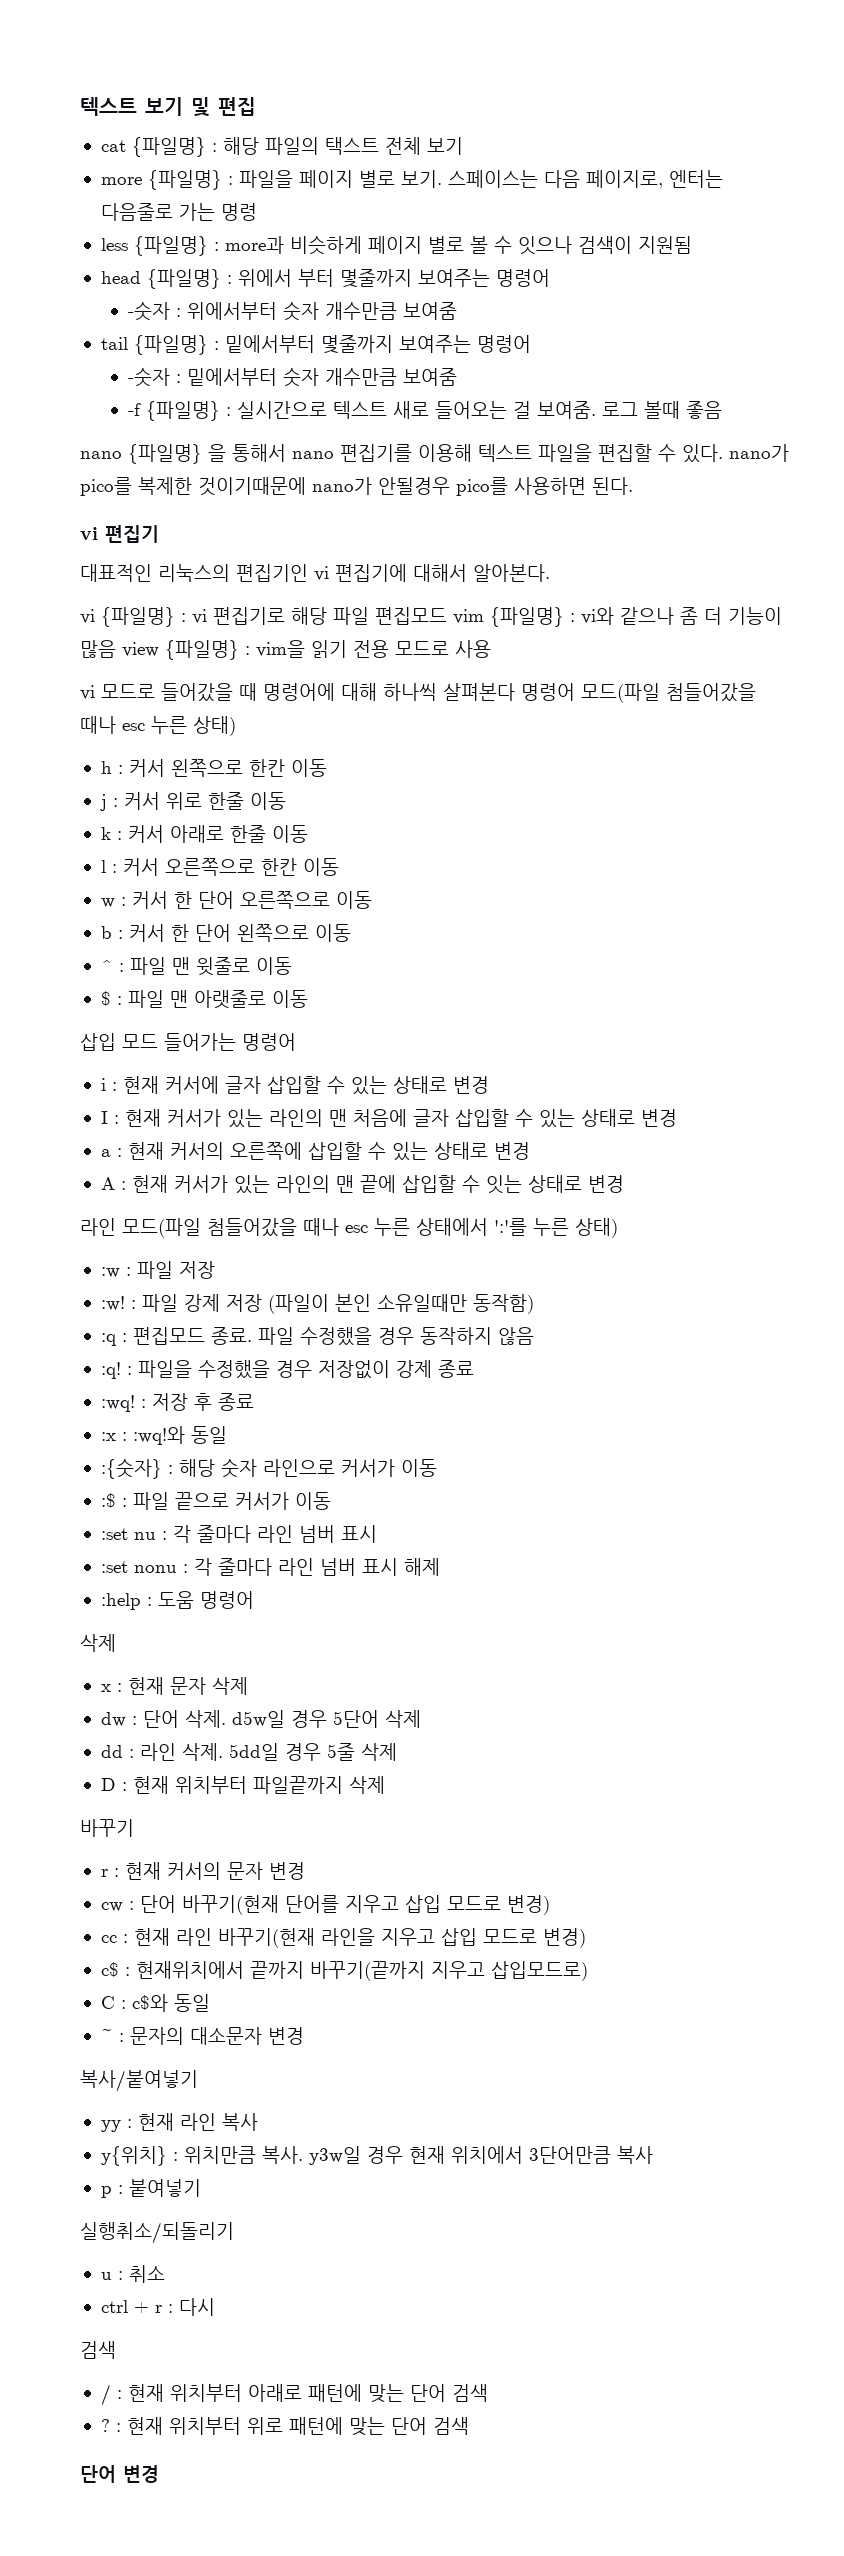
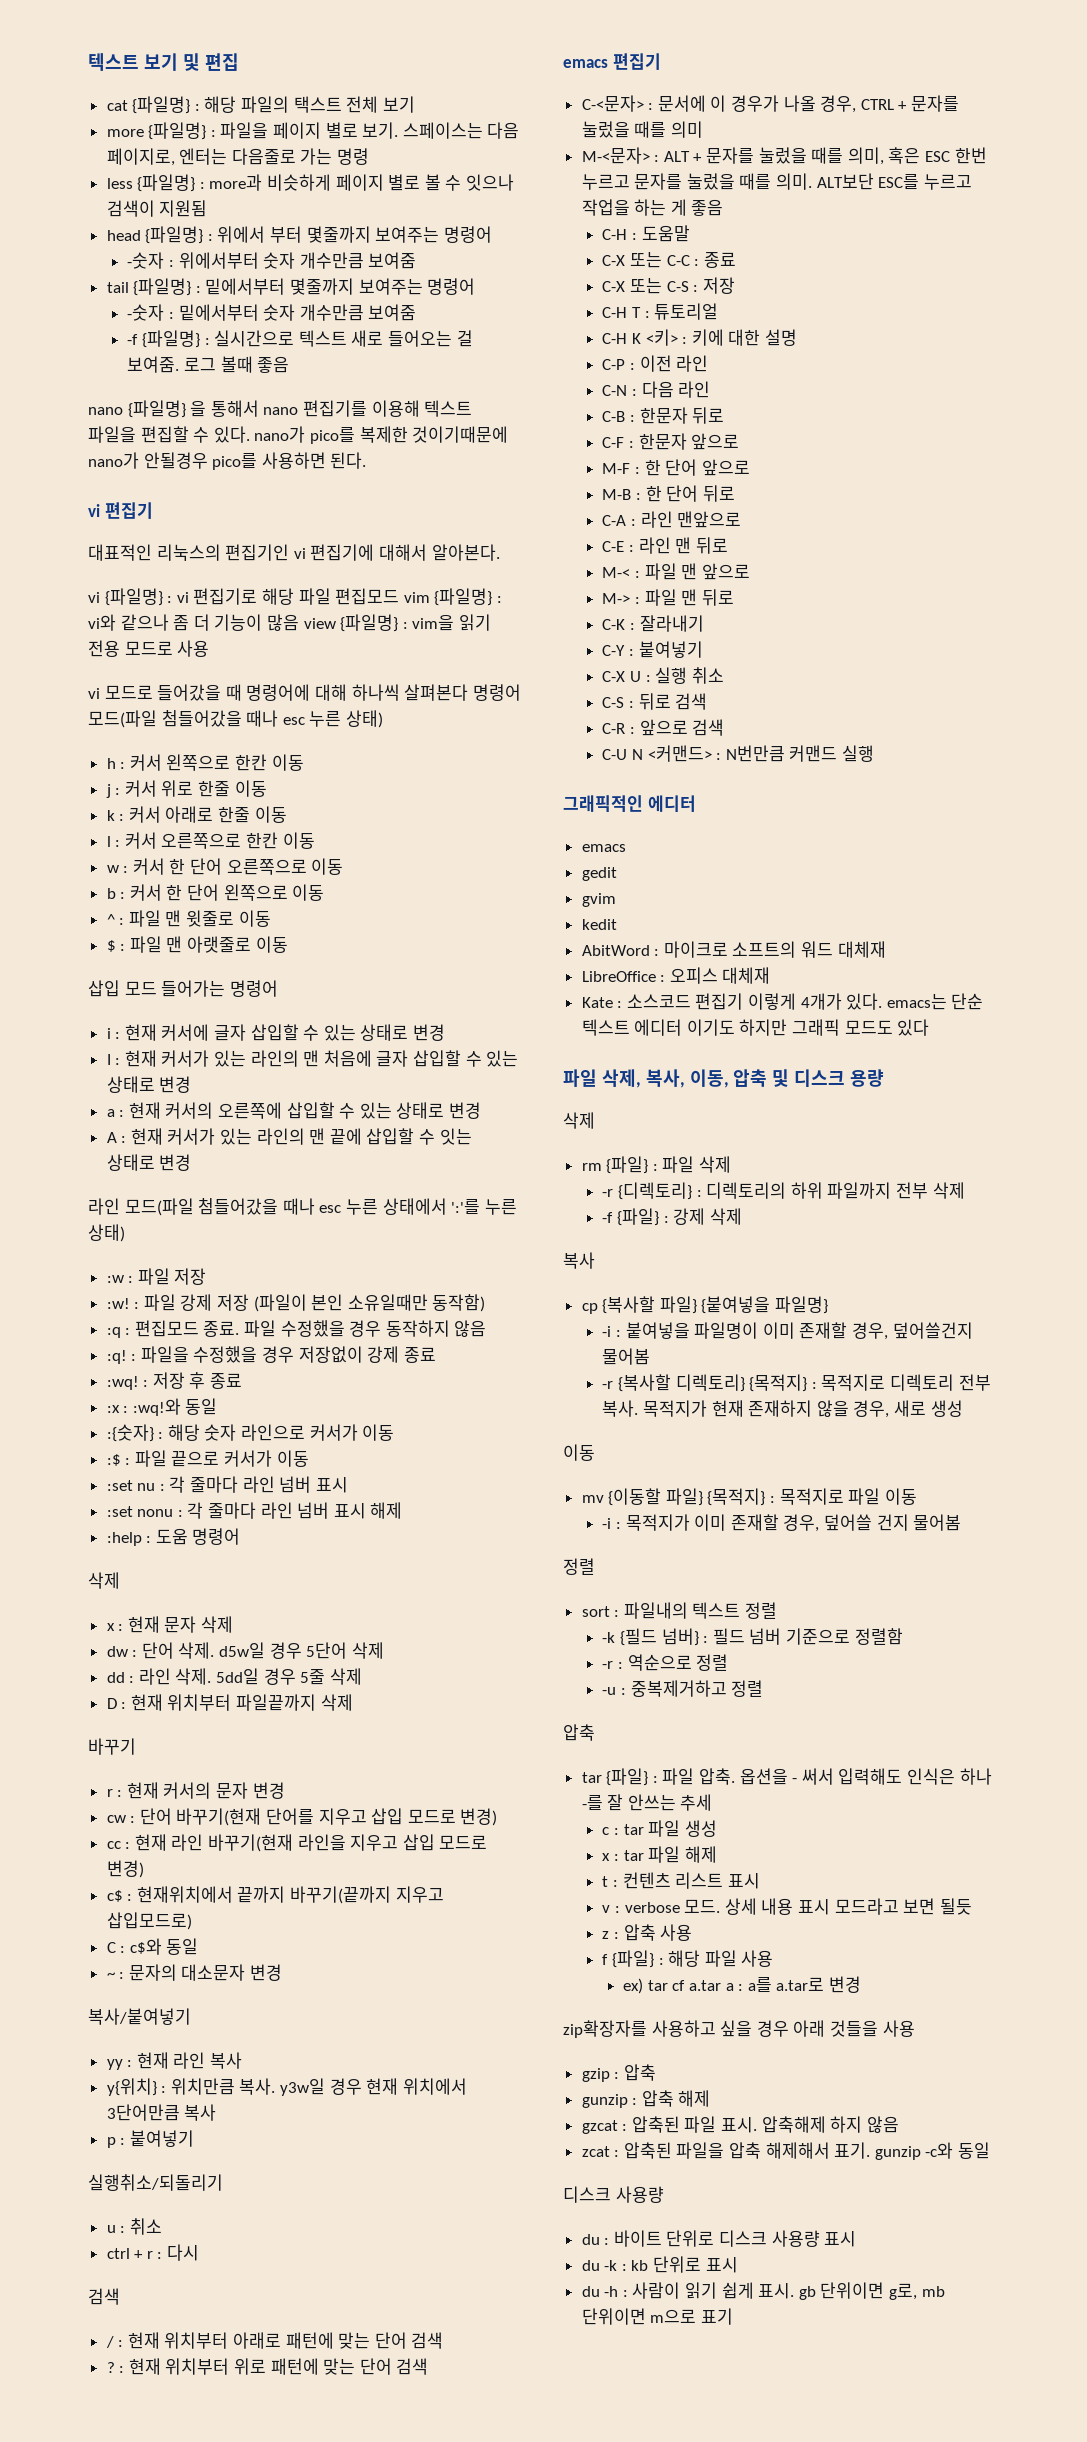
[80,2465,159,2483] 단어 변경 -> [563,53,661,70] [581,95,960,113] [581,121,703,138] [581,147,987,165] [581,173,972,190] [581,199,724,216] [602,225,690,242] [602,251,736,268] [602,277,735,294] [602,303,719,320] [602,329,797,346] [602,355,709,372] [602,381,711,398] [602,407,725,424] [602,433,740,450] [602,459,750,476] [602,485,735,502] [602,511,742,528] [602,537,728,554] [602,563,750,580] [602,589,734,606] [602,615,704,632] [602,641,703,658] [602,667,724,684] [602,693,708,710] [602,719,725,736] [602,745,874,762] [563,795,696,812] [581,844,626,852] [581,867,617,881] [581,893,616,907] [581,919,617,930] [581,941,886,958] [581,967,771,984] [581,993,984,1010] [581,1019,930,1036] [563,1069,885,1088] [563,1112,595,1129] [581,1156,732,1174] [602,1182,965,1200] [602,1208,742,1226] [563,1252,595,1269] [581,1296,829,1314] [602,1322,973,1340] [602,1348,651,1365] [602,1374,991,1392] [602,1400,963,1418] [563,1444,595,1461] [581,1488,917,1506] [602,1514,962,1532] [563,1558,595,1575] [581,1602,778,1619] [602,1628,903,1646] [602,1654,729,1671] [602,1680,764,1697] [563,1724,595,1741] [581,1768,992,1786] [581,1794,713,1811] [602,1820,717,1837] [602,1846,717,1863] [602,1872,760,1889] [602,1898,972,1915] [602,1924,693,1941] [602,1950,774,1968] [623,1976,861,1994] [563,2020,915,2038] [581,2064,656,2082] [581,2090,711,2108] [581,2116,899,2134] [581,2142,991,2160] [563,2186,664,2203] [581,2230,857,2247] [581,2256,738,2273] [581,2282,945,2300] [581,2308,733,2325] emacs 편집기 // C-<문자> : 문서에 이 경우가 나올 경우, CTRL + 문자를 눌렀을 때를 의미 // M-<문자> : ALT + 문자를 눌렀을 때를 의미, 혹은 ESC 한번 누르고 문자를 눌렀을 때를 의미. ALT보단 ESC를 누르고 작업을 하는 게 좋음 // C-H : 도움말 // C-X 또는 C-C : 종료 // C-X 또는 C-S : 저장 // C-H T : 튜토리얼 // C-H K <키> : 키에 대한 설명 // C-P : 이전 라인 // C-N : 다음 라인 // C-B : 한문자 뒤로 // C-F : 한문자 앞으로 // M-F : 한 단어 앞으로 // M-B : 한 단어 뒤로 // C-A : 라인 맨앞으로 // C-E : 라인 맨 뒤로 // M-< : 파일 맨 앞으로 // M-> : 파일 맨 뒤로 // C-K : 잘라내기 // C-Y : 붙여넣기 // C-X U : 실행 취소 // C-S : 뒤로 검색 // C-R : 앞으로 검색 // C-U N <커맨드> : N번만큼 커맨드 실행 // 그래픽적인 에디터 // emacs // gedit // gvim // kedit // AbitWord : 마이크로 소프트의 워드 대체재 // LibreOffice : 오피스 대체재 // Kate : 소스코드 편집기 이렇게 4개가 있다. emacs는 단순 텍스트 에디터 이기도 하지만 그래픽 모드도 있다 // 파일 삭제, 복사, 이동, 압축 및 디스크 용량 // 삭제 // rm {파일} : 파일 삭제 // -r {디렉토리} : 디렉토리의 하위 파일까지 전부 삭제 // -f {파일} : 강제 삭제 // 복사 // cp {복사할 파일} {붙여넣을 파일명} // -i : 붙여넣을 파일명이 이미 존재할 경우, 덮어쓸건지 물어봄 // -r {복사할 디렉토리} {목적지} : 목적지로 디렉토리 전부 복사. 목적지가 현재 존재하지 않을 경우, 새로 생성 // 이동 // mv {이동할 파일} {목적지} : 목적지로 파일 이동 // -i : 목적지가 이미 존재할 경우, 덮어쓸 건지 물어봄 // 정렬 // sort : 파일내의 텍스트 정렬 // -k {필드 넘버} : 필드 넘버 기준으로 정렬함 // -r : 역순으로 정렬 // -u : 중복제거하고 정렬 // 압축 // tar {파일} : 파일 압축. 옵션을 - 써서 입력해도 인식은 하나 -를 잘 안쓰는 추세 // c : tar 파일 생성 // x : tar 파일 해제 // t : 컨텐츠 리스트 표시 // v : verbose 모드. 상세 내용 표시 모드라고 보면 될듯 // z : 압축 사용 // f {파일} : 해당 파일 사용 // ex) tar cf a.tar a : a를 a.tar로 변경 // zip확장자를 사용하고 싶을 경우 아래 것들을 사용 // gzip : 압축 // gunzip : 압축 해제 // gzcat : 압축된 파일 표시. 압축해제 하지 않음 // zcat : 압축된 파일을 압축 해제해서 표기. gunzip -c와 동일 // 디스크 사용량 // du : 바이트 단위로 디스크 사용량 표시 // du -k : kb 단위로 표시 // du -h : 사람이 읽기 쉽게 표시. gb 단위이면 g로, mb 단위이면 m으로 표기

